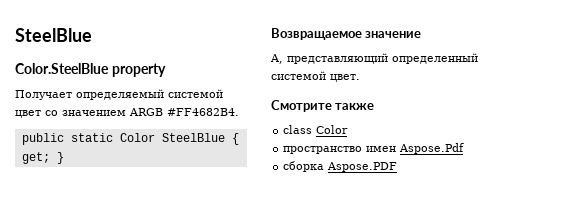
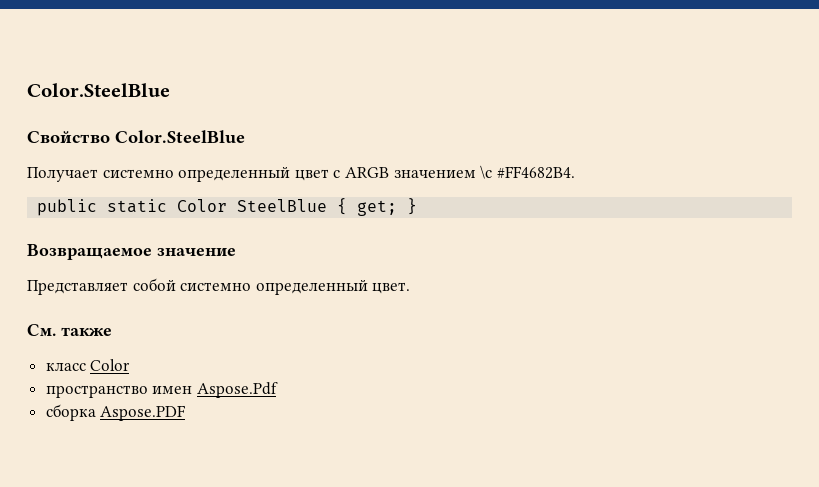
[15,28,92,42] [15,63,166,77] SteelBlue // Color.SteelBlue property -> [27,83,170,97] [27,130,245,144] Color.SteelBlue // Свойство Color.SteelBlue
[76,89,223,100] [15,108,163,118] определяемый системой цвет со значением ARGB -> [102,165,493,182] системно определенный цвет с ARGB значением \c
[270,53,478,64] [271,71,326,80] A, представляющий определенный системой -> [27,278,368,295] Представляет собой системно определенный
[271,100,332,112] Смотрите -> [27,324,56,336] См.
[283,125,313,134] class -> [45,362,86,371] класс

